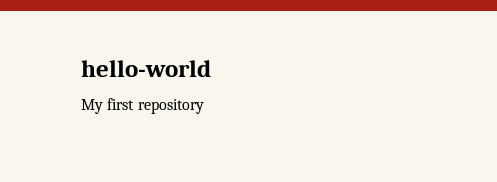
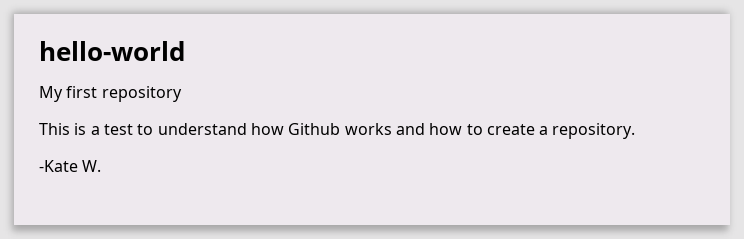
(204, 106) none -> [39,123,636,139] [39,160,102,172] // This is a test to understand how Github works and how to create a repository. // -Kate W.

